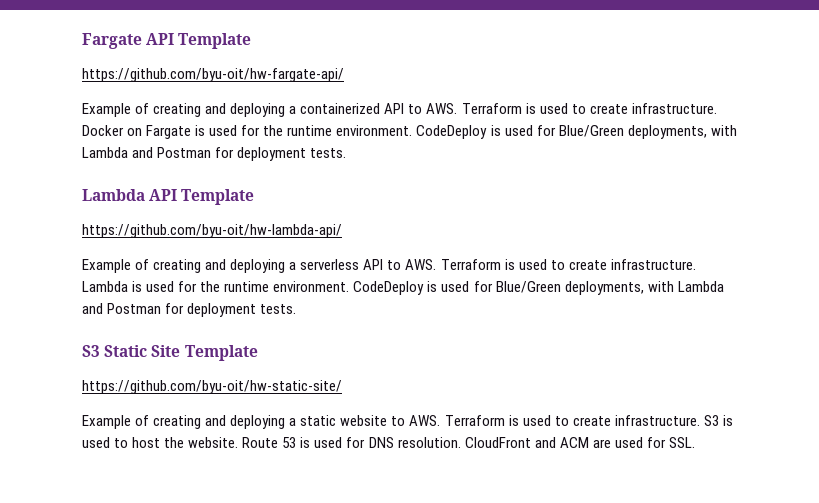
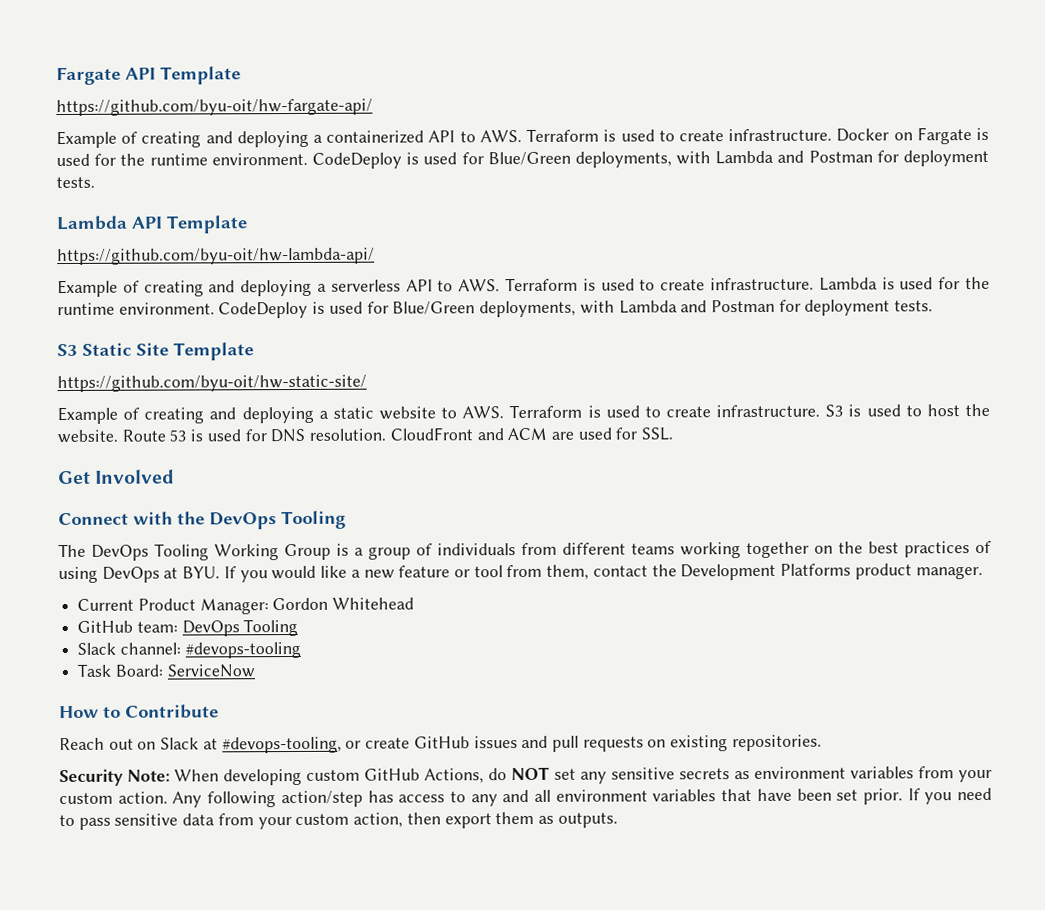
(695, 442) none -> [58,469,176,485] [58,510,346,530] [58,540,992,561] [58,563,983,584] [77,597,415,615] [77,618,299,637] [77,641,301,659] [77,663,255,678] [59,704,219,719] [59,734,822,754] [59,766,992,787] [59,787,993,808] [59,811,618,830] // Get Involved // Connect with the DevOps Tooling // The DevOps Tooling Working Group is a group of individuals from different teams working together on the best practices of using DevOps at BYU. If you would like a new feature or tool from them, contact the Development Platforms product manager. // Current Product Manager: Gordon Whitehead // GitHub team: DevOps Tooling // Slack channel: #devops-tooling // Task Board: ServiceNow // How to Contribute // Reach out on Slack at #devops-tooling, or create GitHub issues and pull requests on existing repositories. // Security Note: When developing custom GitHub Actions, do NOT set any sensitive secrets as environment variables from your custom action. Any following action/step has access to any and all environment variables that have been set prior. If you need to pass sensitive data from your custom action, then export them as outputs.

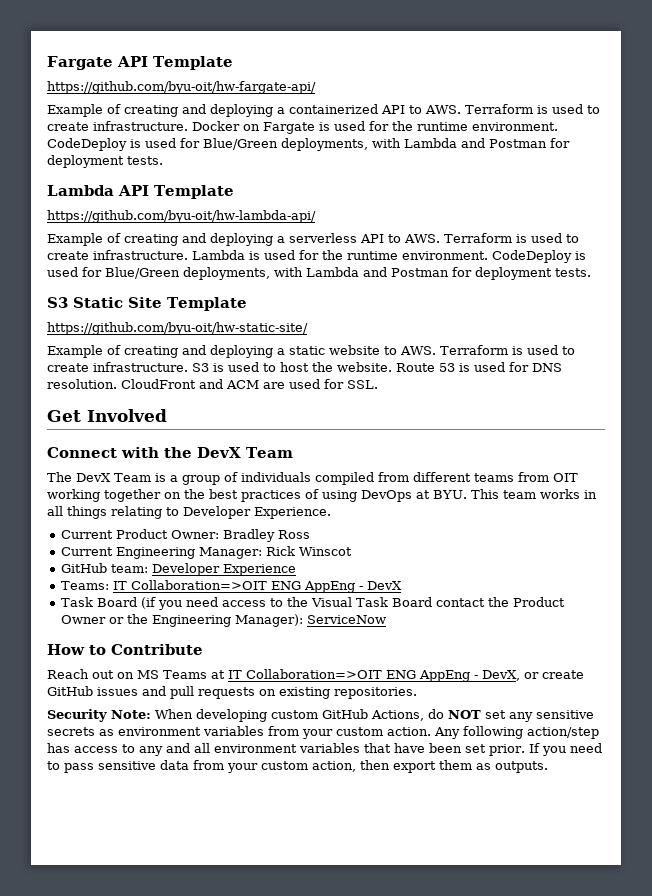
[209,510,346,530] DevOps Tooling -> [197,447,293,458] DevX Team
[91,543,331,561] DevOps Tooling Working Group -> [76,473,151,482] DevX Team
(516, 549) none -> [315,472,374,485] compiled
(675, 549) none -> [518,472,578,482] from OIT
[223,563,983,583] [77,597,415,615] [77,618,299,637] [77,641,301,659] [77,663,163,677] If you would like a new feature or tool from them, contact the Development Platforms product manager. // Current Product Manager: Gordon Whitehead // GitHub team: DevOps Tooling // Slack channel: #devops-tooling // Task Board: -> [470,489,597,499] [47,506,331,519] [60,529,310,542] [60,546,352,559] [60,563,296,576] [60,580,402,593] [60,597,565,610] [60,614,303,627] This team works in all things relating to Developer Experience. // Current Product Owner: Bradley Ross // Current Engineering Manager: Rick Winscot // GitHub team: Developer Experience // Teams: IT Collaboration=>OIT ENG AppEng - DevX // Task Board (if you need access to the Visual Task Board contact the Product Owner or the Engineering Manager):
[160,736,342,754] Slack at #devops-tooling, -> [137,669,520,682] MS Teams at IT Collaboration=>OIT ENG AppEng - DevX,

